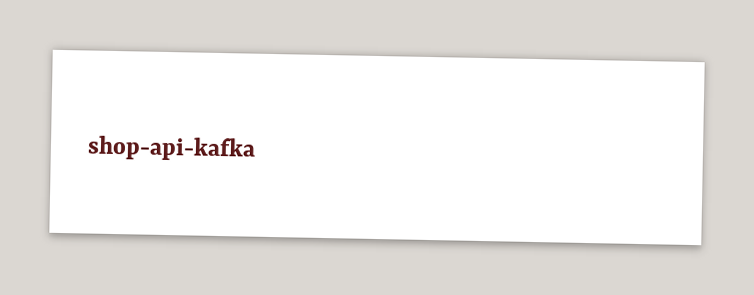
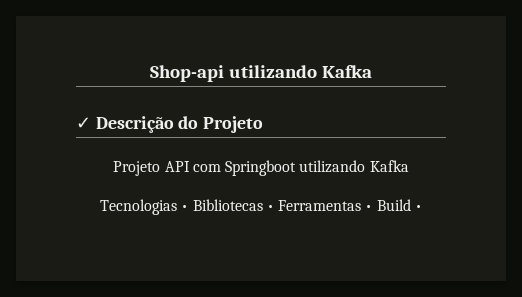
[87,135,256,162] shop-api-kafka -> [150,65,372,82] [76,116,264,133] [113,160,409,176] [99,199,423,215] Shop-api utilizando Kafka // ✓ Descrição do Projeto // Projeto API com Springboot utilizando Kafka // Tecnologias • Bibliotecas • Ferramentas • Build •

